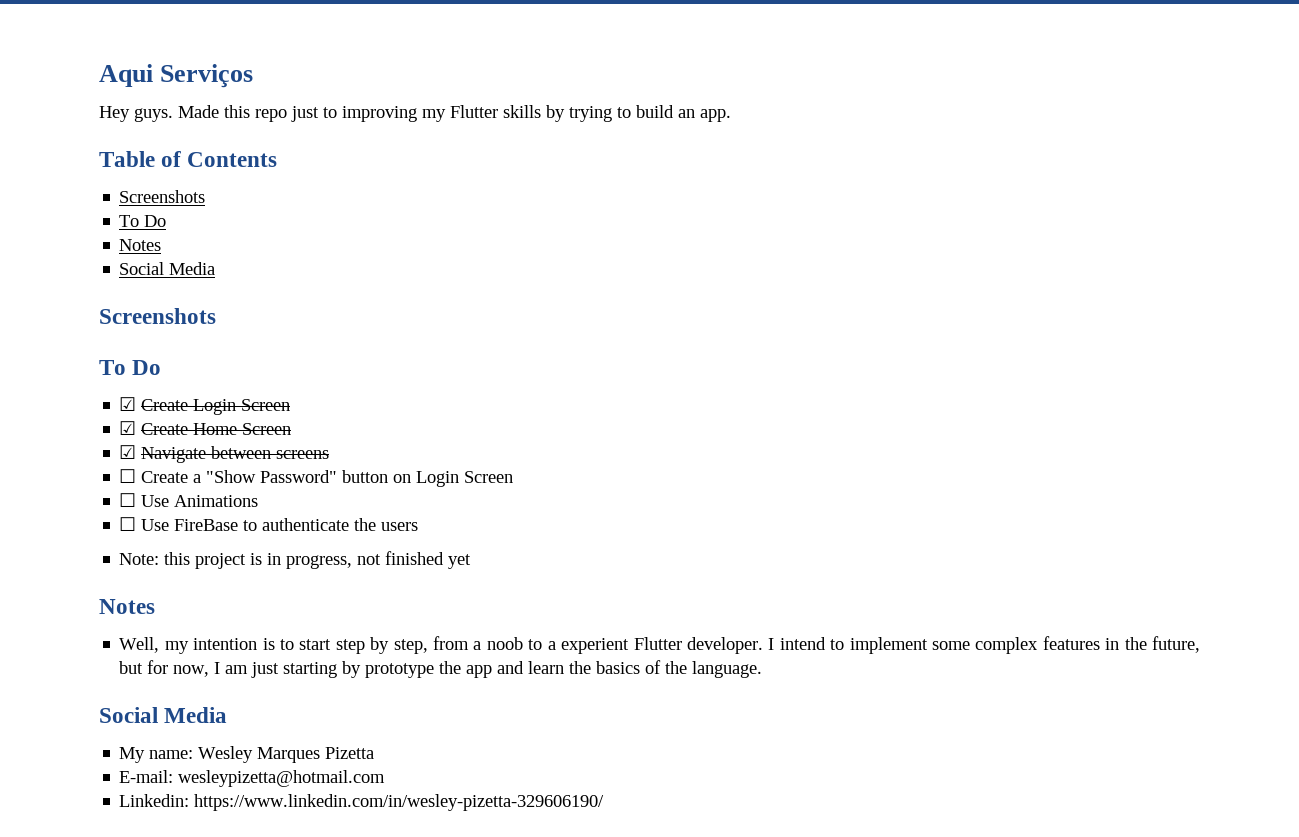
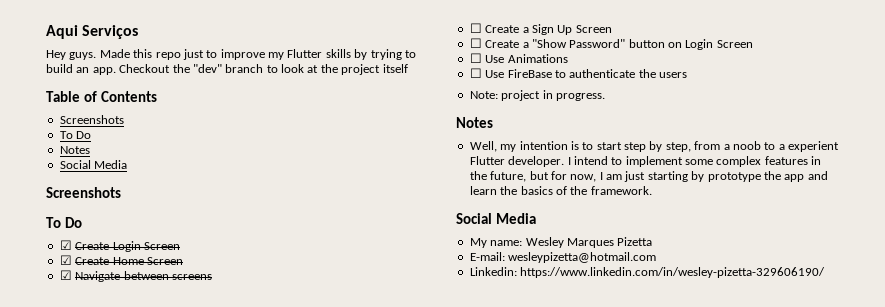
[342,106,417,122] improving -> [220,49,265,60] improve
(731, 115) none -> [119,64,408,75] Checkout the "dev" branch to look at the project itself
(330, 454) none -> [469,23,612,35] // ☐ Create a Sign Up Screen
[164,551,472,569] this project is in progress, not finished yet -> [501,90,605,101] project in progress.
[692,661,763,678] language. -> [590,186,652,195] framework.

